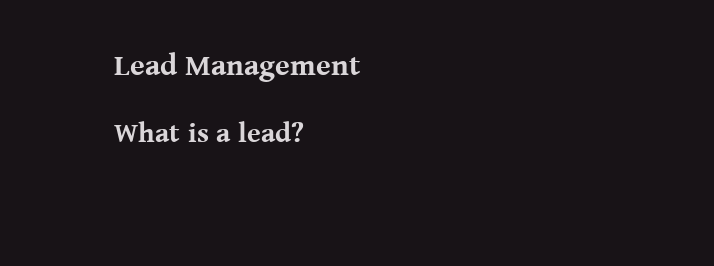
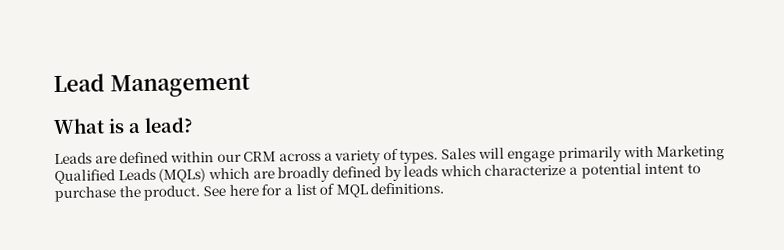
(304, 131) none -> [54,145,726,165] [54,163,702,185] [54,182,445,203] // Leads are defined within our CRM across a variety of types. Sales will engage primarily with Marketing Qualified Leads (MQLs) which are broadly defined by leads which characterize a potential intent to purchase the product. See here for a list of MQL definitions.

